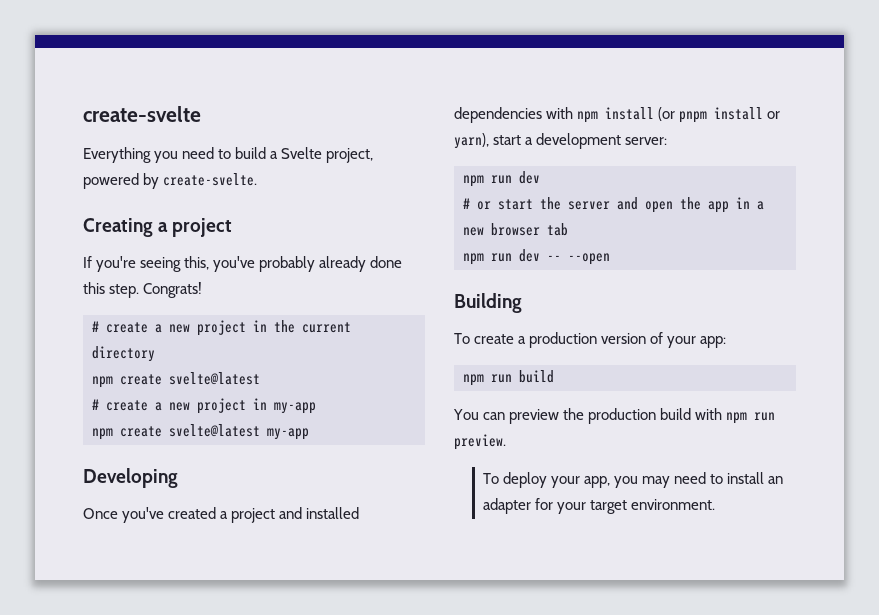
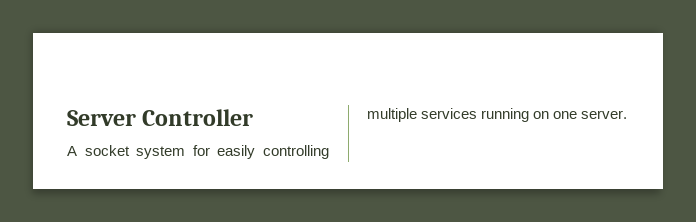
[83,106,201,122] [83,147,374,163] [83,173,258,189] [83,218,233,237] [83,256,403,272] [83,282,203,298] [92,320,351,336] [92,346,155,362] [92,372,260,388] [92,398,316,414] [92,424,309,440] [83,468,178,488] [83,507,360,523] [454,107,781,123] [454,133,668,149] [463,171,540,187] [463,197,764,213] [463,223,568,236] [463,249,610,265] [454,293,522,313] [454,332,727,348] [463,370,554,386] [453,408,776,424] [454,434,506,450] [482,472,784,488] [482,498,716,514] create-svelte // Everything you need to build a Svelte project, powered by create-svelte. // Creating a project // If you're seeing this, you've probably already done this step. Congrats! // # create a new project in the current directory // npm create svelte@latest // # create a new project in my-app // npm create svelte@latest my-app // Developing // Once you've created a project and installed dependencies with npm install (or pnpm install or yarn), start a development server: // npm run dev // # or start the server and open the app in a new browser tab // npm run dev -- --open // Building // To create a production version of your app: // npm run build // You can preview the production build with npm run preview. // To deploy your app, you may need to install an adapter for your target environment. -> [67,109,254,126] [67,145,329,159] [367,108,628,122] Server Controller // A socket system for easily controlling multiple services running on one server.

